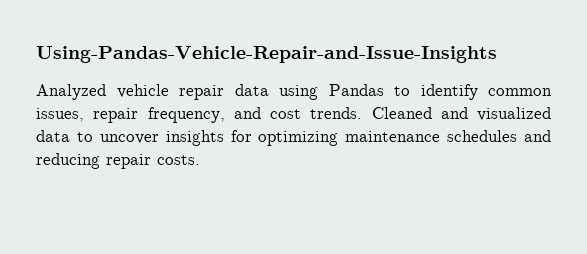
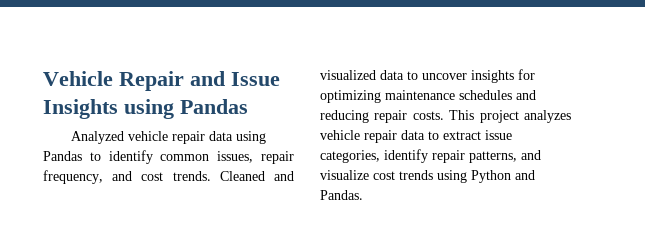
[36,46,497,63] Using-Pandas-Vehicle-Repair-and-Issue-Insights -> [43,71,280,91] [43,99,248,119] Vehicle Repair and Issue Insights using Pandas
(200, 160) none -> [449,110,571,123] [320,130,512,143] [320,149,541,163] [320,170,535,183] [320,190,363,200] This project analyzes vehicle repair data to extract issue categories, identify repair patterns, and visualize cost trends using Python and Pandas.

